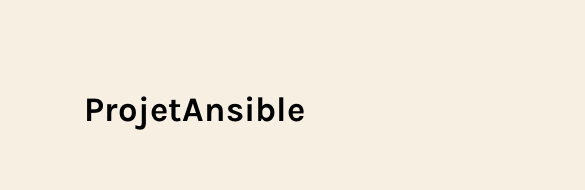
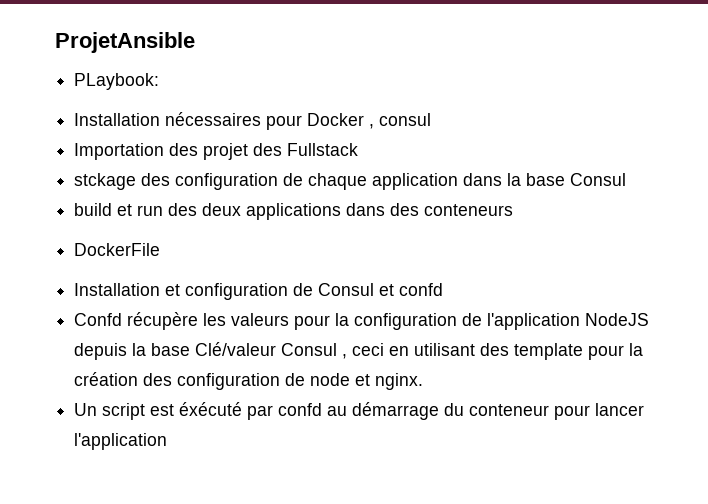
(305, 113) none -> [74,73,160,90] [74,112,432,130] [74,143,359,160] [74,173,627,190] [74,203,514,220] [74,243,161,256] [74,283,444,300] [74,312,650,330] [74,342,644,360] [74,372,424,390] [74,402,645,420] [74,433,168,450] // PLaybook: // Installation nécessaires pour Docker , consul // Importation des projet des Fullstack // stckage des configuration de chaque application dans la base Consul // build et run des deux applications dans des conteneurs // DockerFile // Installation et configuration de Consul et confd // Confd récupère les valeurs pour la configuration de l'application NodeJS depuis la base Clé/valeur Consul , ceci en utilisant des template pour la création des configuration de node et nginx. // Un script est éxécuté par confd au démarrage du conteneur pour lancer l'application

